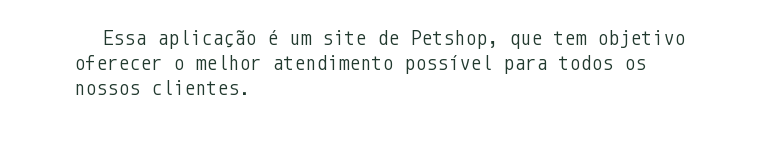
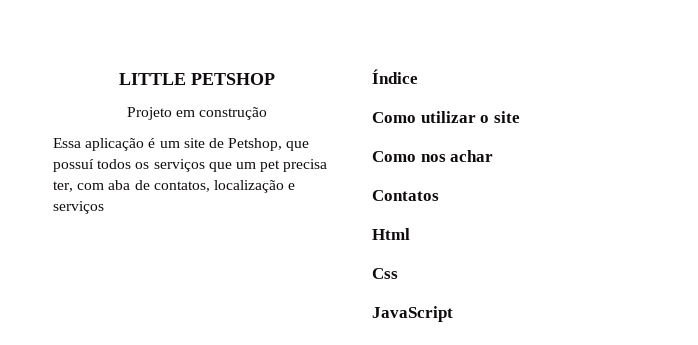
(102, 37) none -> [119,73,275,85] [126,107,268,120] LITTLE PETSHOP // Projeto em construção //
[553,30,686,48] [74,55,646,74] [74,80,250,95] tem objetivo oferecer o melhor atendimento possível para todos os nossos clientes. -> [53,159,328,172] [53,180,296,193] [53,201,104,214] [372,69,418,84] [372,111,520,123] [372,150,494,162] [372,190,439,201] [372,228,410,240] [372,268,398,279] [372,306,453,322] possuí todos os serviços que um pet precisa ter, com aba de contatos, localização e serviços // Índice // Como utilizar o site // Como nos achar // Contatos // Html // Css // JavaScript

